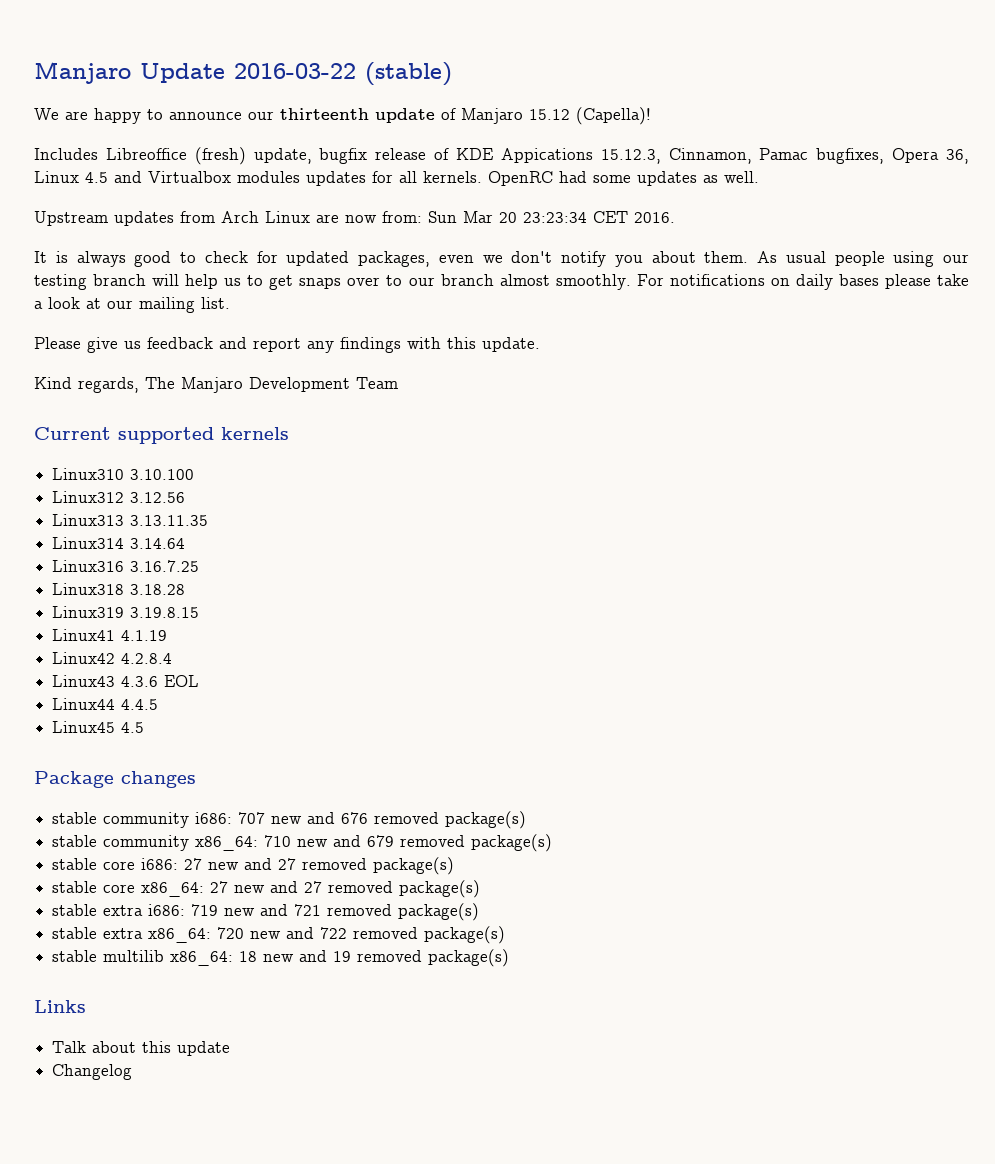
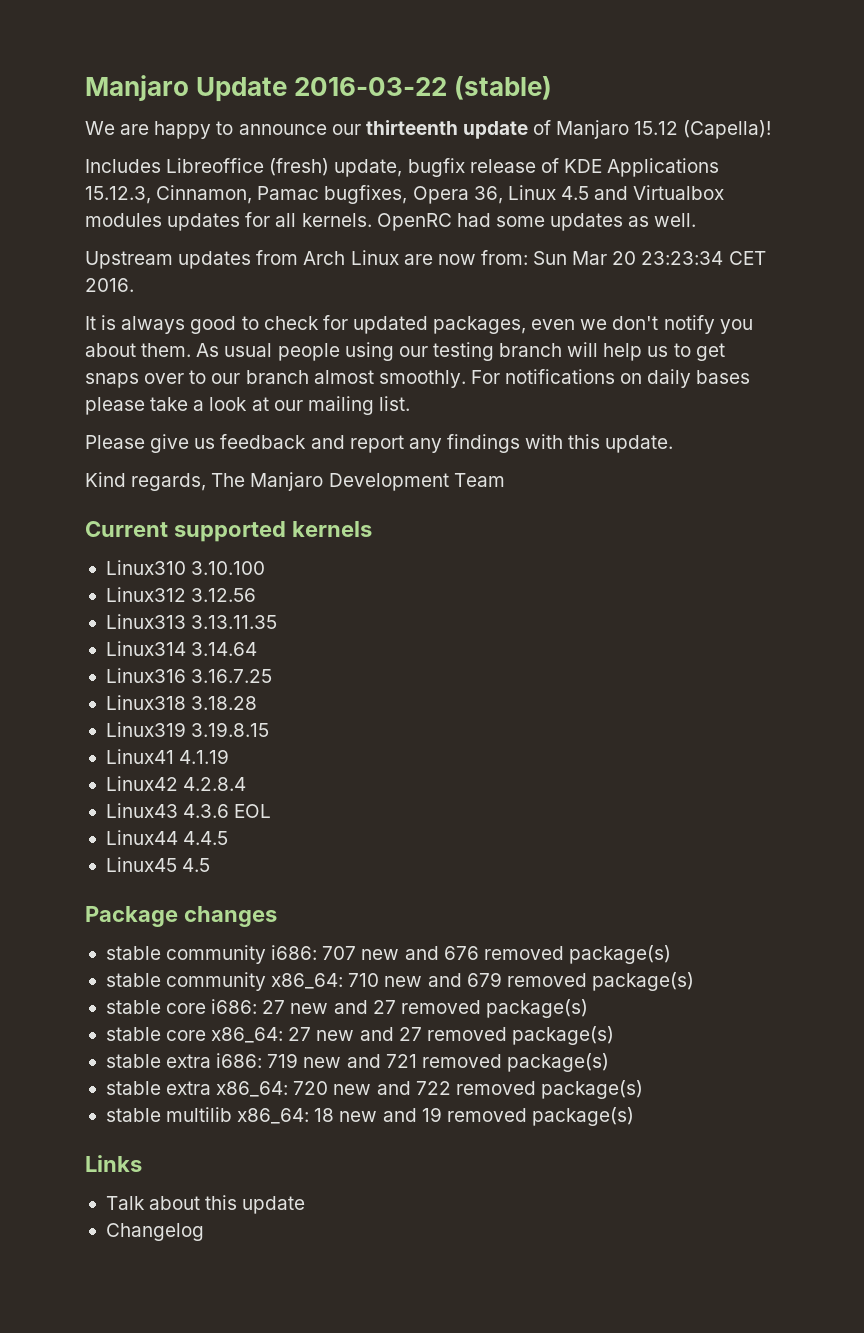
[500,148,593,163] Appications -> [607,158,720,177] Applications

